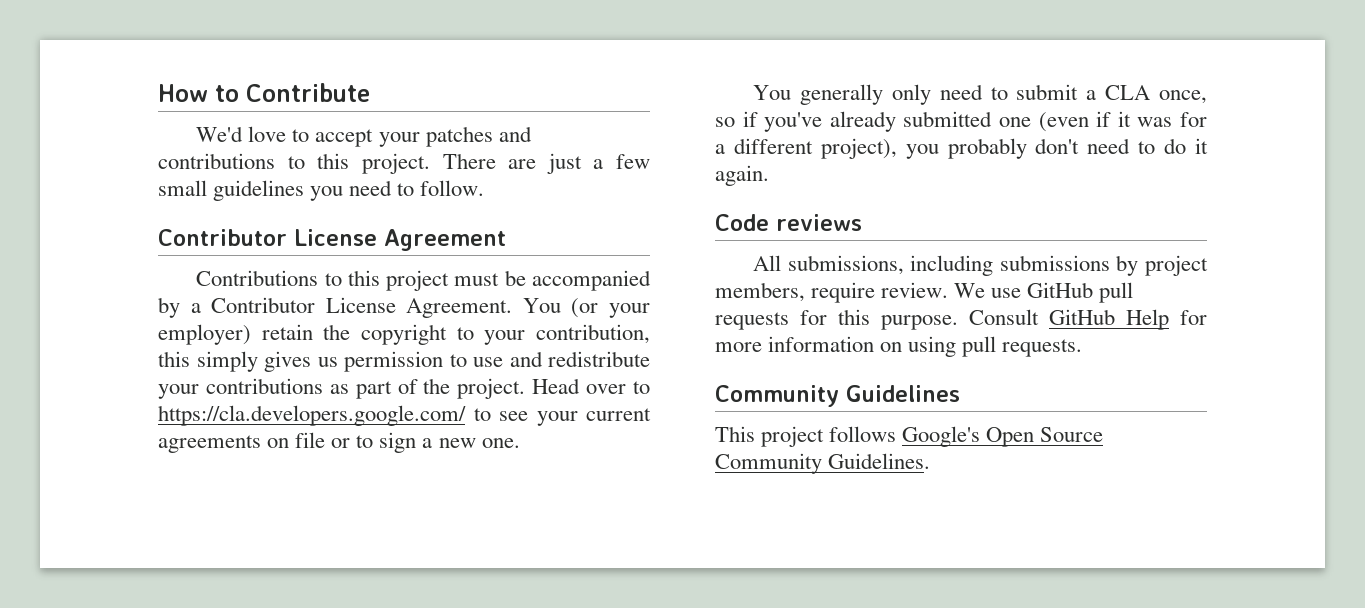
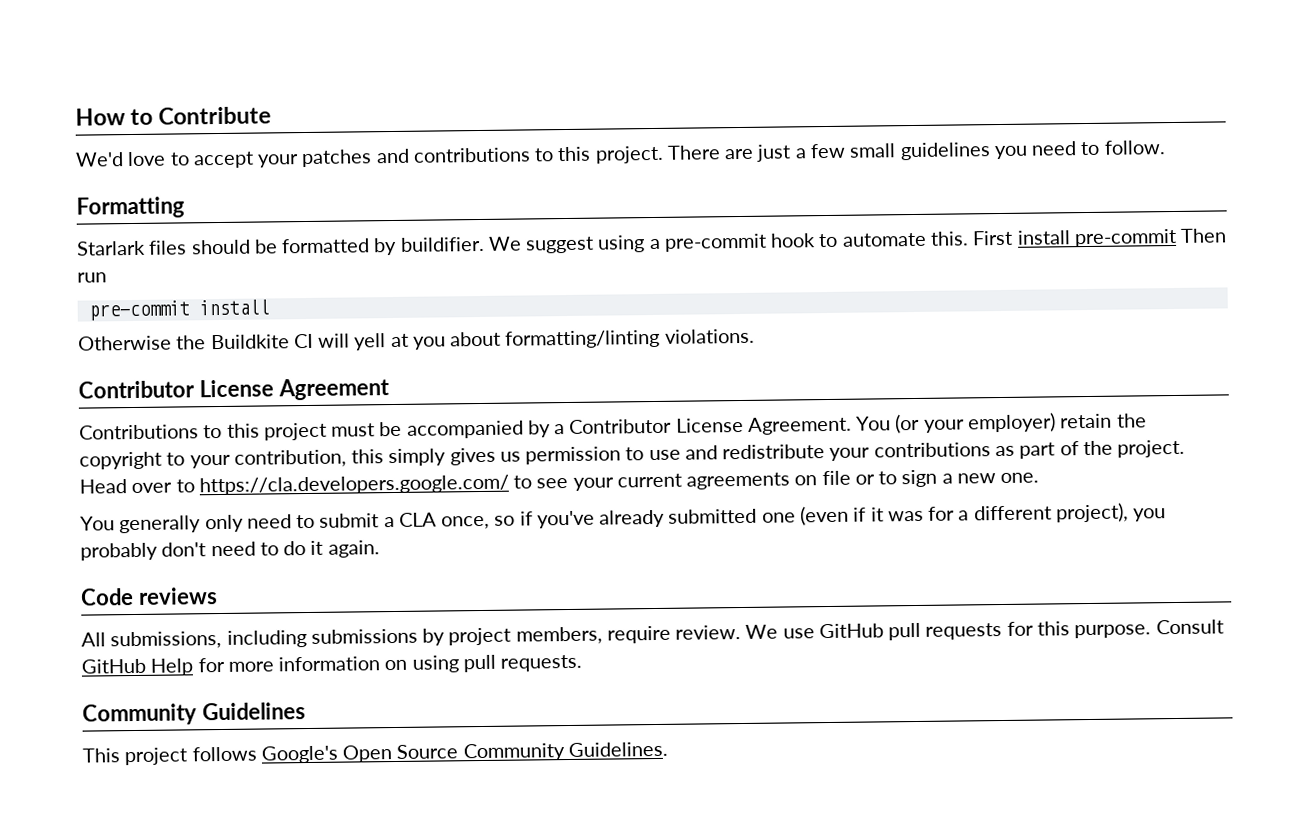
(485, 188) none -> [76,196,185,219] [76,228,1228,256] [77,272,107,283] [88,299,270,321] [78,328,755,351] // Formatting // Starlark files should be formatted by buildifier. We suggest using a pre-commit hook to automate this. First install pre-commit Then run // pre-commit install // Otherwise the Buildkite CI will yell at you about formatting/linting violations.

